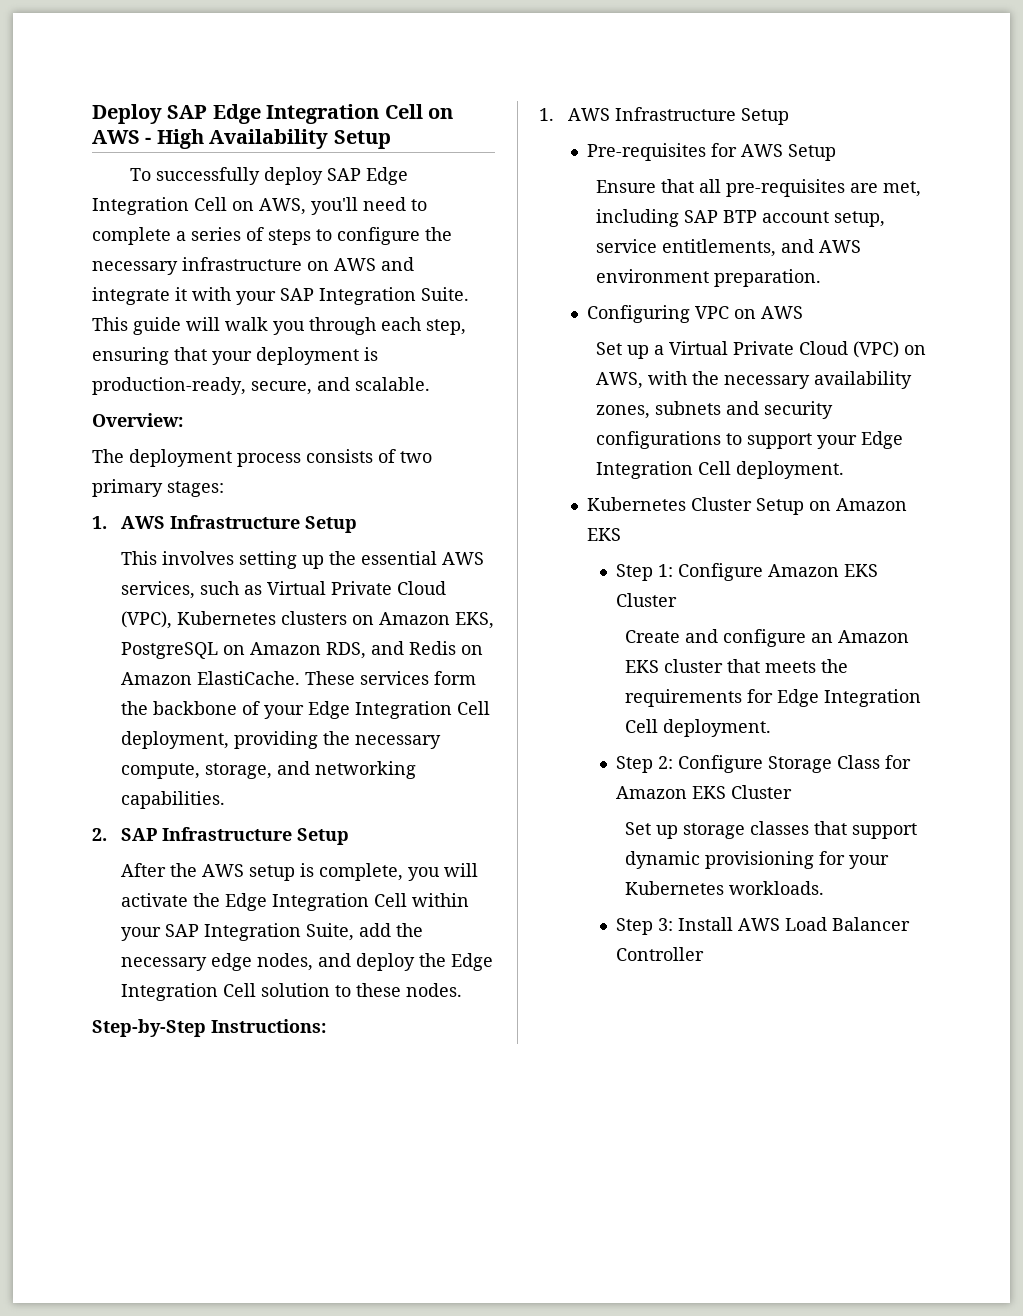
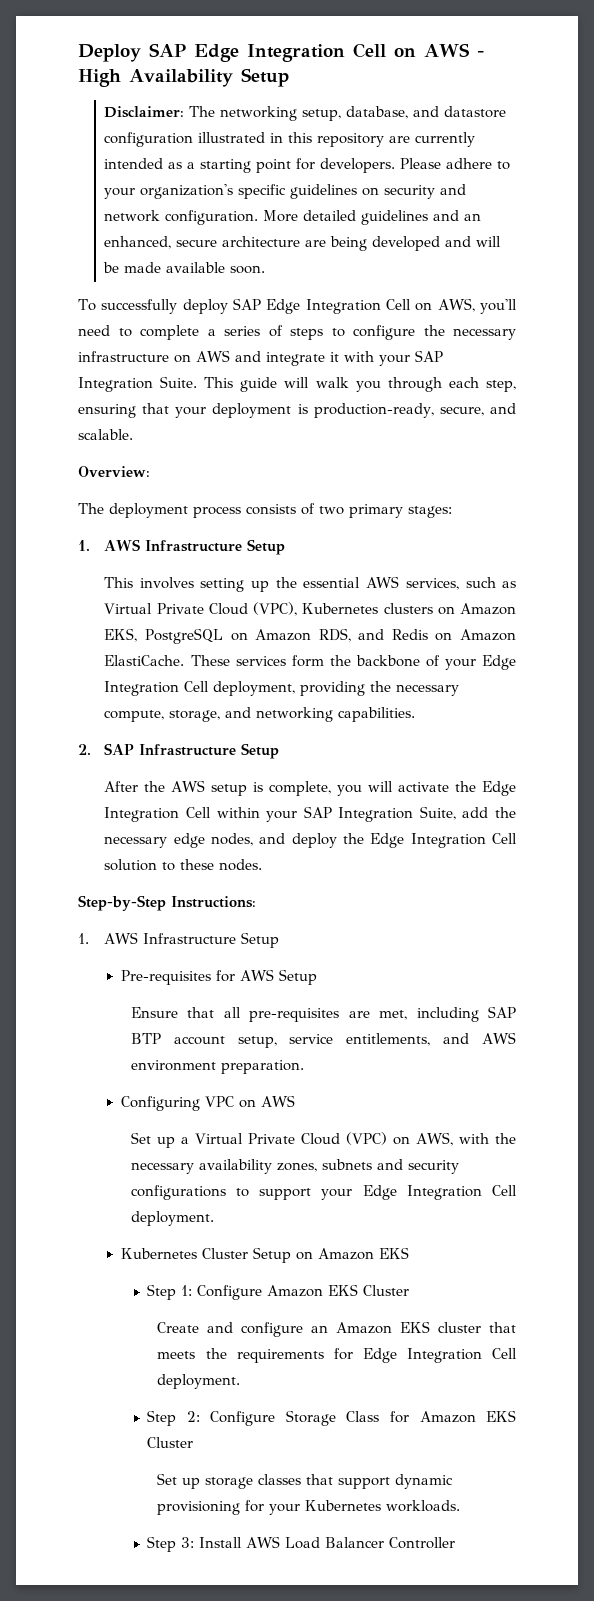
(391, 139) none -> [104,106,507,121] [104,132,476,147] [104,158,511,173] [104,184,467,199] [104,210,482,225] [104,236,502,251] [103,262,266,274] // Disclaimer: The networking setup, database, and datastore configuration illustrated in this repository are currently intended as a starting point for developers. Please adhere to your organization's specific guidelines on security and network configuration. More detailed guidelines and an enhanced, secure architecture are being developed and will be made available soon.

